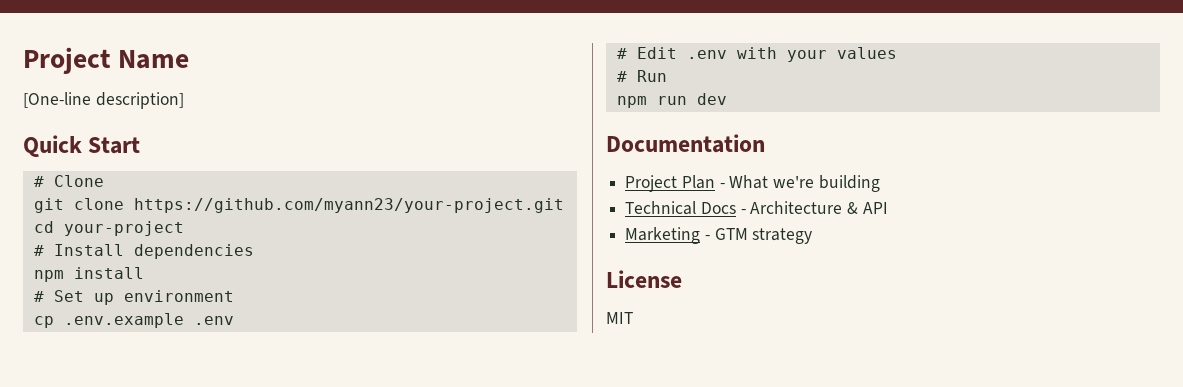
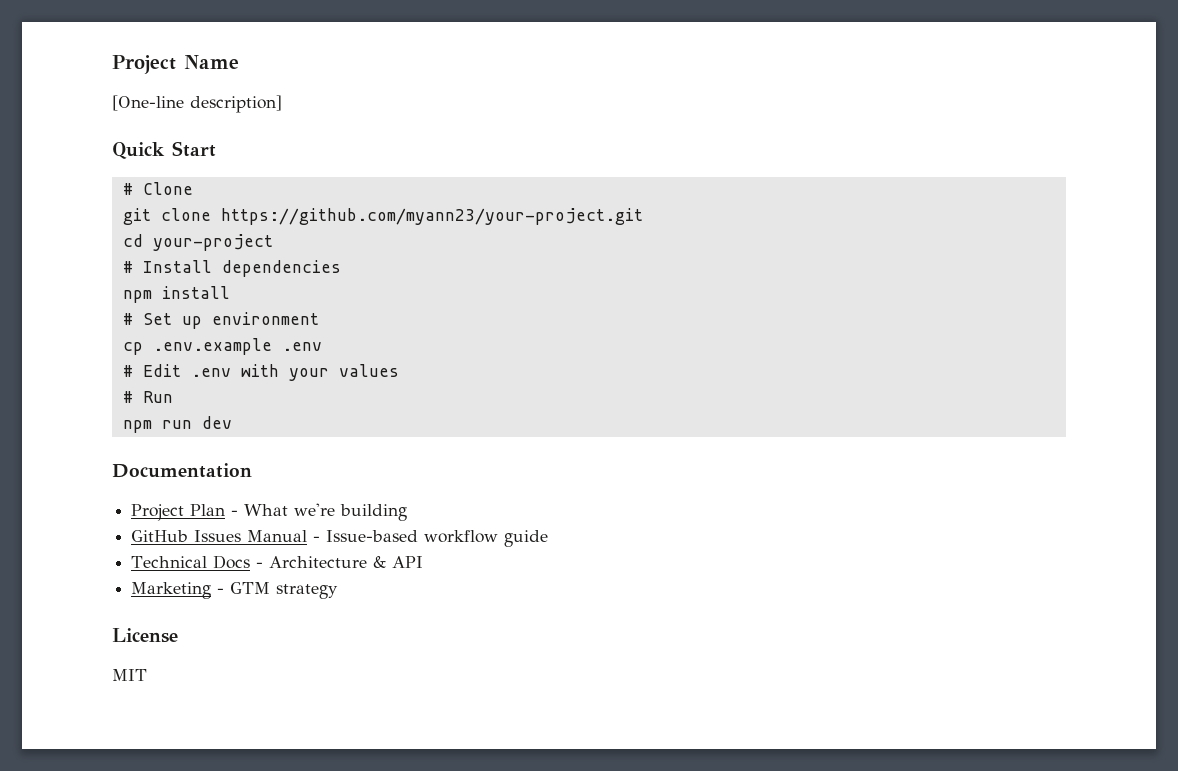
(880, 183) none -> [131,530,549,547] // GitHub Issues Manual - Issue-based workflow guide

